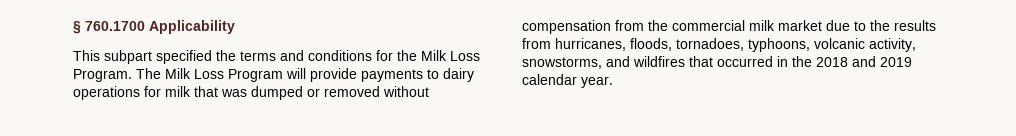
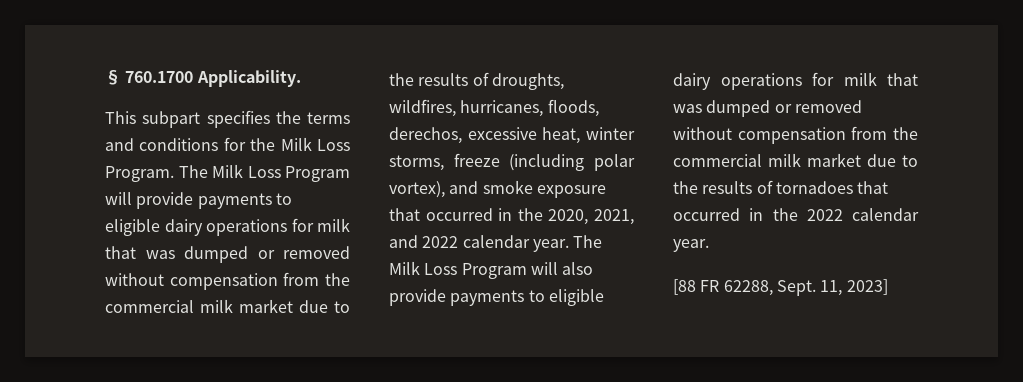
[149,20,235,34] Applicability -> [196,70,301,87] Applicability.
[156,50,212,64] specified -> [206,110,270,128] specifies
(439, 74) none -> [105,219,160,236] eligible
[522,38,916,52] [522,56,912,69] [522,74,613,88] from hurricanes, floods, tornadoes, typhoons, volcanic activity, snowstorms, and wildfires that occurred in the 2018 and 2019 calendar year. -> [472,72,564,90] [389,99,599,117] [389,127,635,144] [389,153,635,171] [389,180,606,198] [389,208,634,225] [389,235,603,252] [389,261,594,279] [389,289,604,306] [673,72,918,90] [673,100,862,117] [673,126,918,144] [673,153,918,167] [673,180,889,194] [673,208,919,221] [673,239,709,252] [673,279,888,296] of droughts, wildfires, hurricanes, floods, derechos, excessive heat, winter storms, freeze (including polar vortex), and smoke exposure that occurred in the 2020, 2021, and 2022 calendar year. The Milk Loss Program will also provide payments to eligible dairy operations for milk that was dumped or removed without compensation from the commercial milk market due to the results of tornadoes that occurred in the 2022 calendar year. // [88 FR 62288, Sept. 11, 2023]

